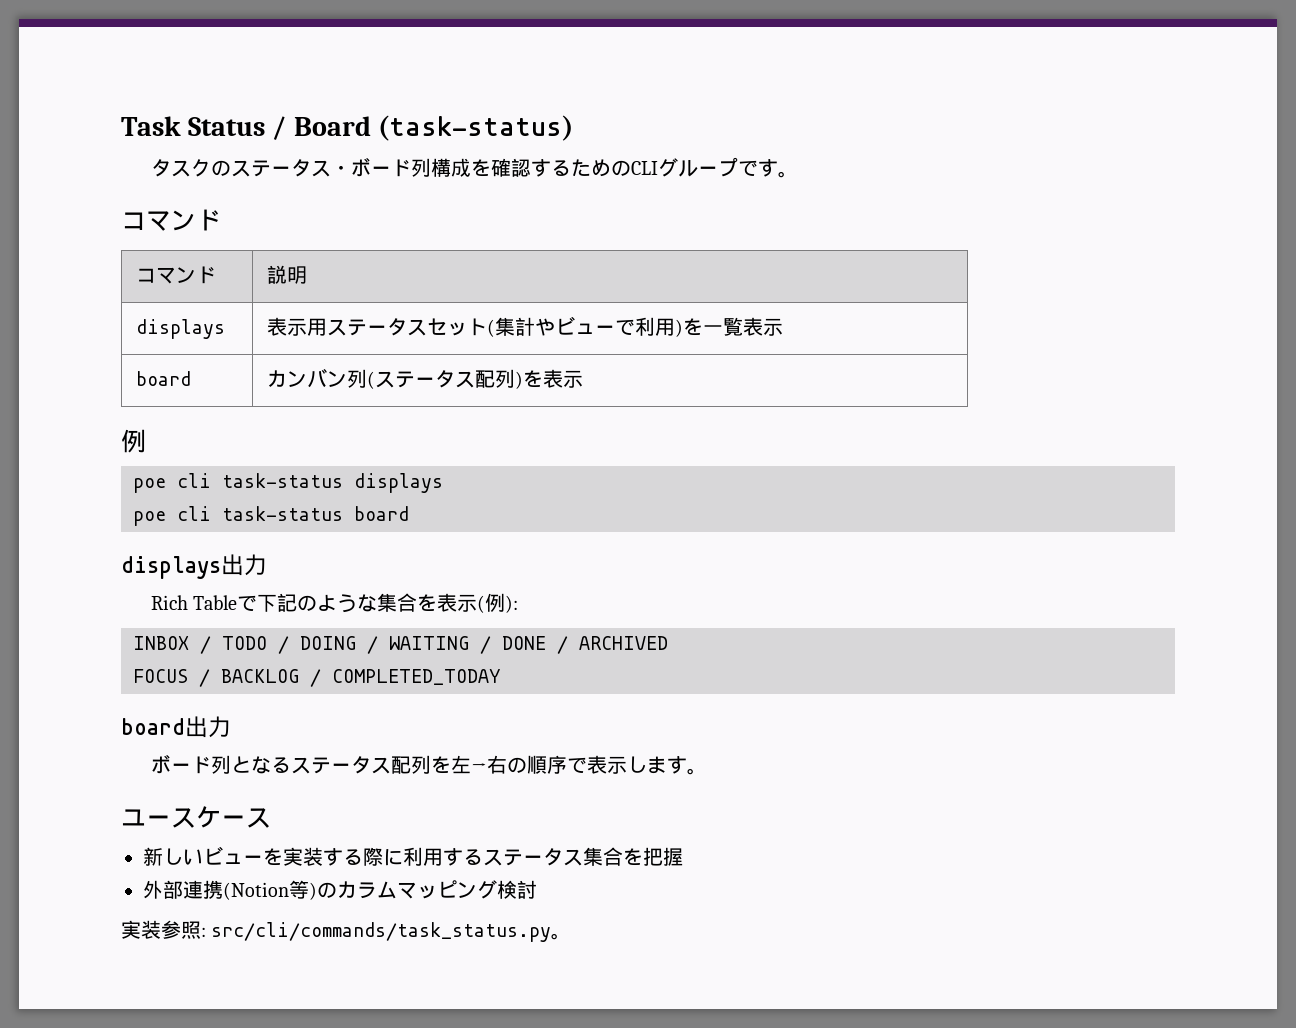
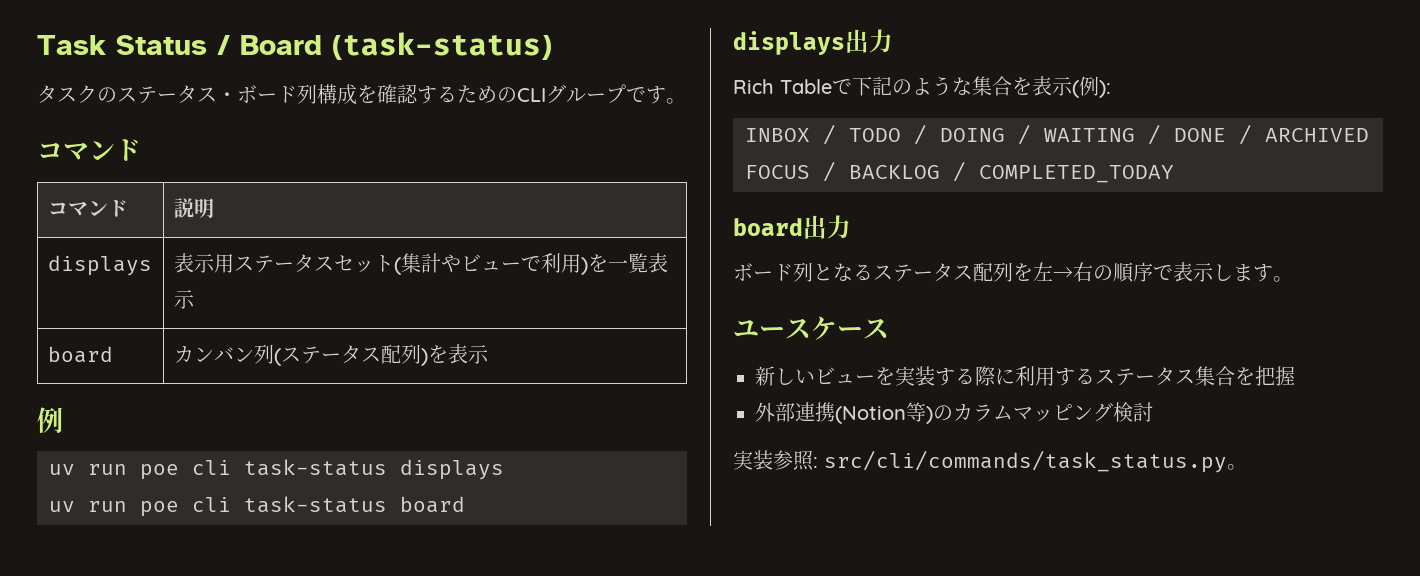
(146, 441) none -> [49,464,127,475] uv run
(443, 483) none -> [49,501,127,512] uv run

